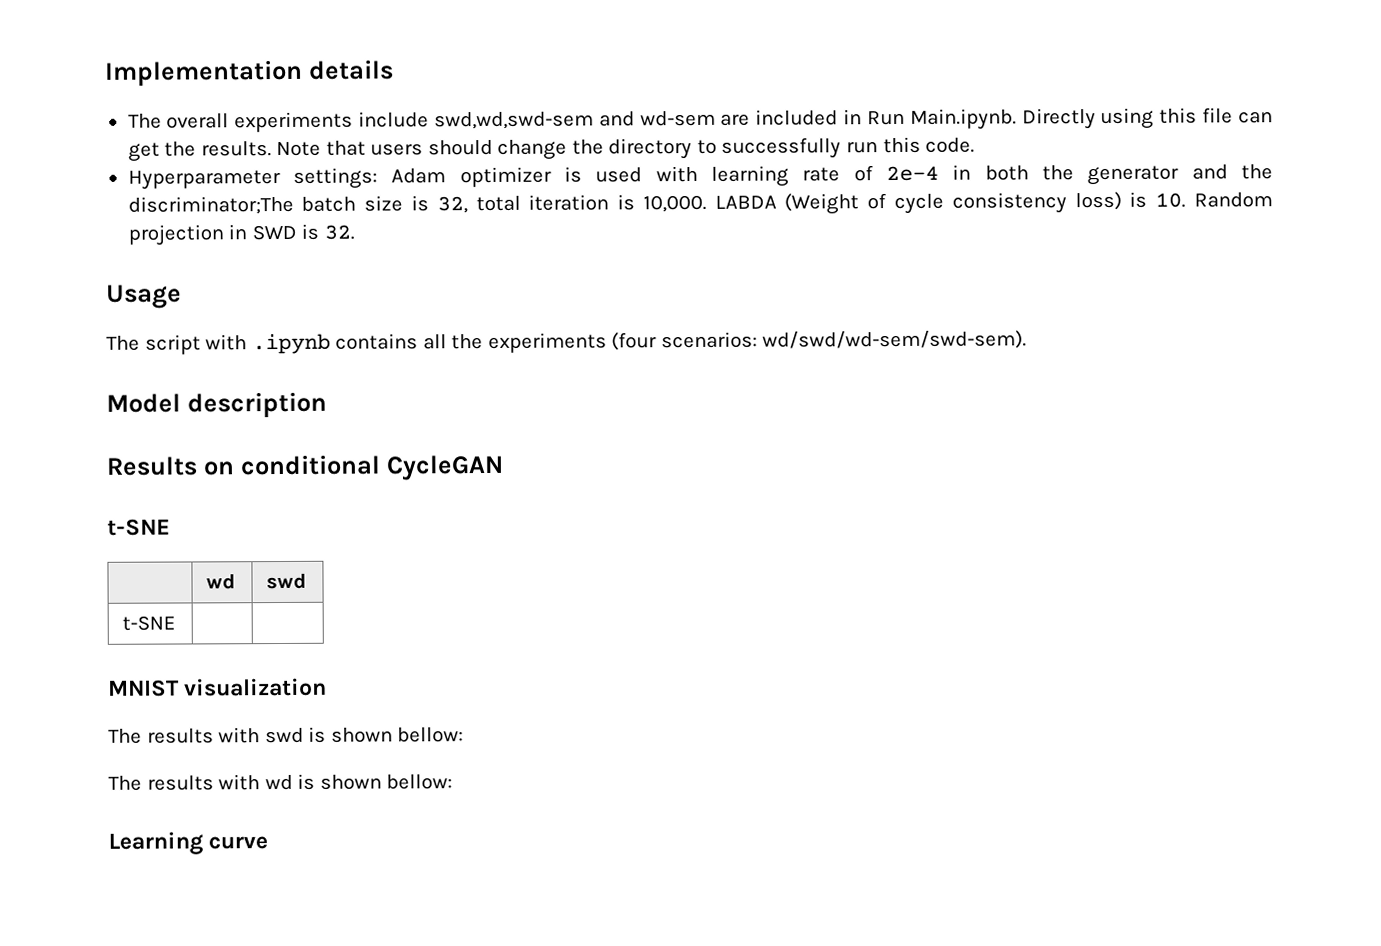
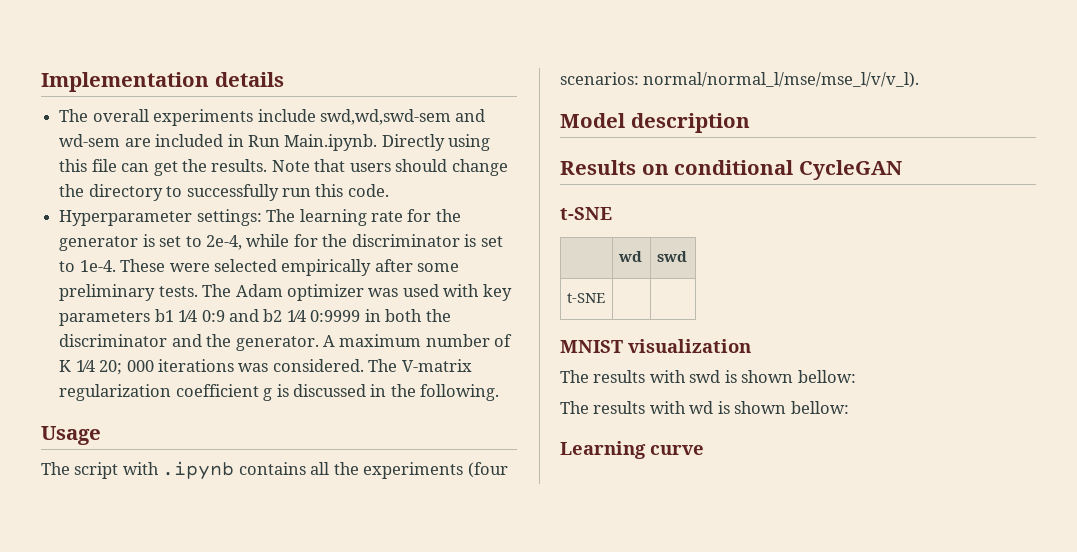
(378, 178) none -> [266,209,461,226] [59,234,503,251] [59,259,460,276] [59,284,232,301] The learning rate for the generator is set to 2e-4, while for the discriminator is set to 1e-4. These were selected empirically after some preliminary tests. The
[563,166,582,183] is -> [368,288,399,297] was
[710,165,939,187] learning rate of 2e-4 -> [482,284,512,301] [59,309,361,326] key parameters b1 1⁄4 0:9 and b2 1⁄4 0:9999
[1087,165,1180,186] generator -> [59,334,168,347] discriminator
[127,191,1273,215] [127,223,355,246] discriminator;The batch size is 32, total iteration is 10,000. LABDA (Weight of cycle consistency loss) is 10. Random projection in SWD is 32. -> [235,334,513,351] [59,359,472,375] [59,384,500,401] generator. A maximum number of K 1⁄4 20; 000 iterations was considered. The V-matrix regularization coefficient g is discussed in the following.
[762,330,1028,350] wd/swd/wd-sem/swd-sem). -> [643,72,920,88] normal/normal_l/mse/mse_l/v/v_l).

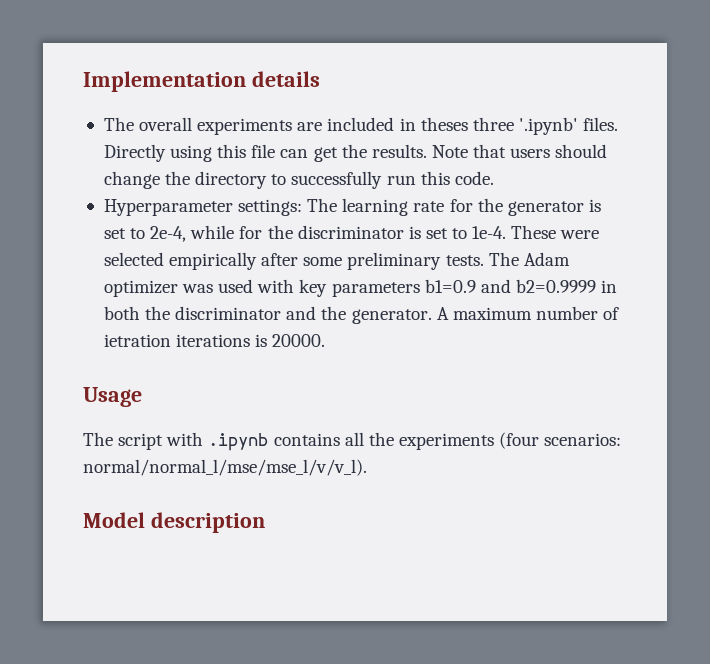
[257,109,486,125] [59,134,378,151] include swd,wd,swd-sem and wd-sem are included in Run Main.ipynb. -> [297,117,619,135] are included in theses three '.ipynb' files.
[154,309,361,322] b1 1⁄4 0:9 and b2 1⁄4 0:9999 -> [424,279,596,293] b1=0.9 and b2=0.9999
[59,359,472,375] [59,384,500,401] K 1⁄4 20; 000 iterations was considered. The V-matrix regularization coefficient g is discussed in the following. -> [103,334,326,347] ietration iterations is 20000.
[560,160,902,180] [560,207,612,220] [617,251,642,262] [656,251,687,262] [566,293,605,303] [560,339,751,353] [560,370,856,383] [560,401,849,414] [560,441,704,459] // Results on conditional CycleGAN // t-SNE // | wd | swd // t-SNE | | // MNIST visualization // The results with swd is shown bellow: // The results with wd is shown bellow: // Learning curve -> (265, 522) none

